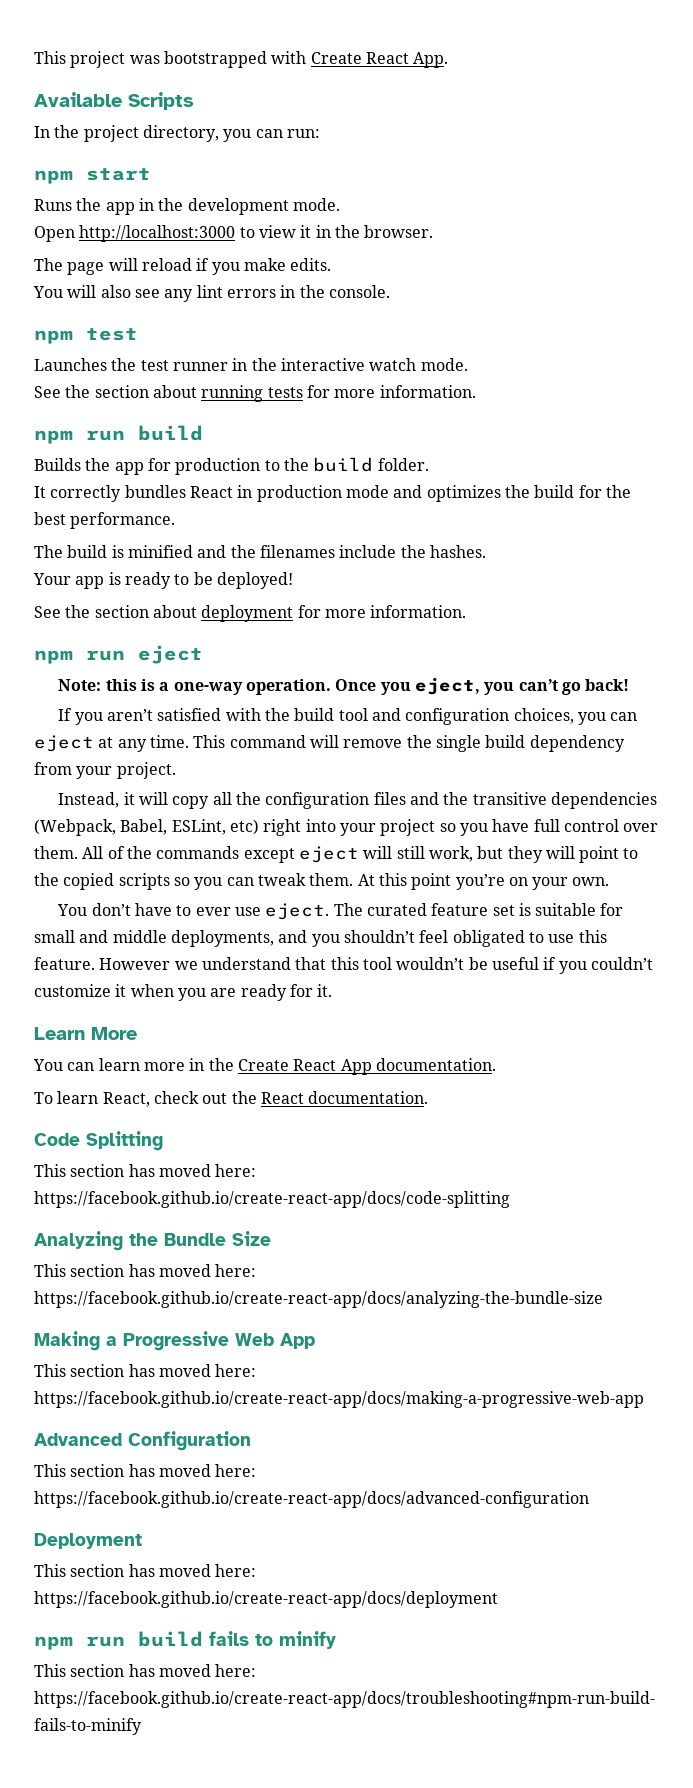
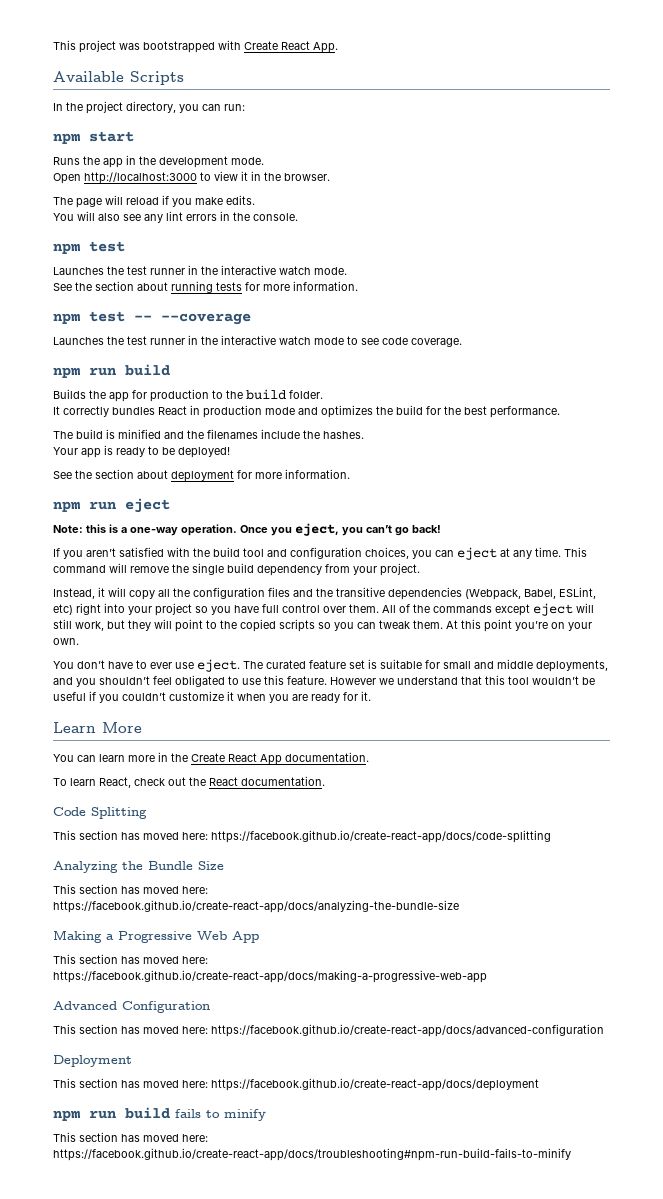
(476, 391) none -> [53,311,251,325] [53,335,462,347] // npm test -- --coverage // Launches the test runner in the interactive watch mode to see code coverage.

